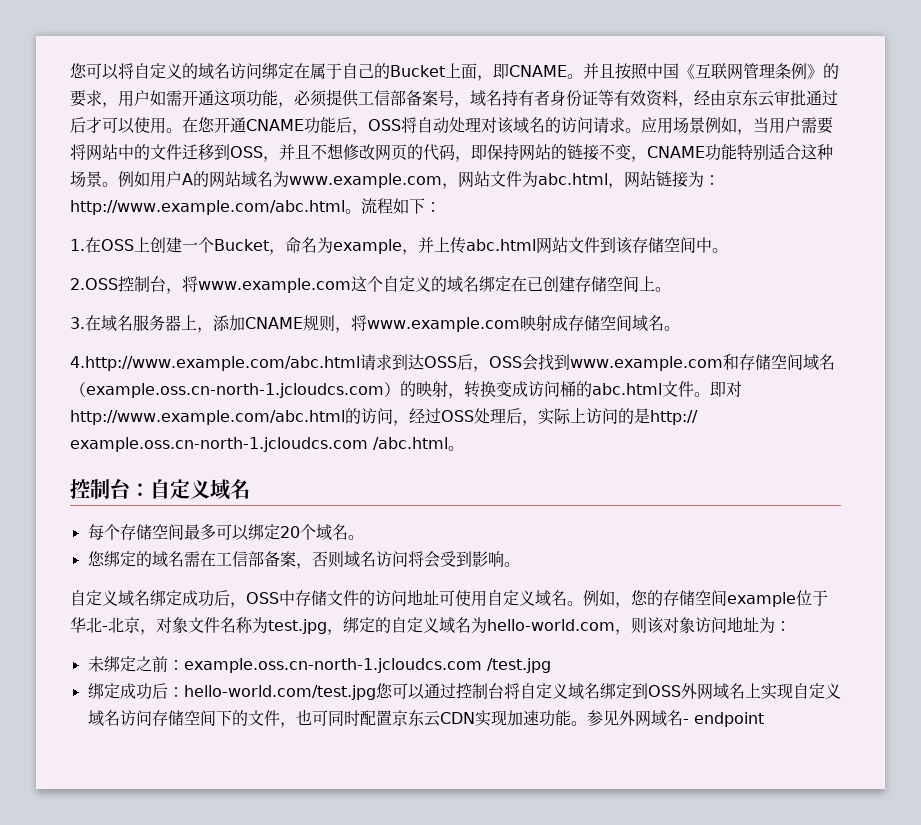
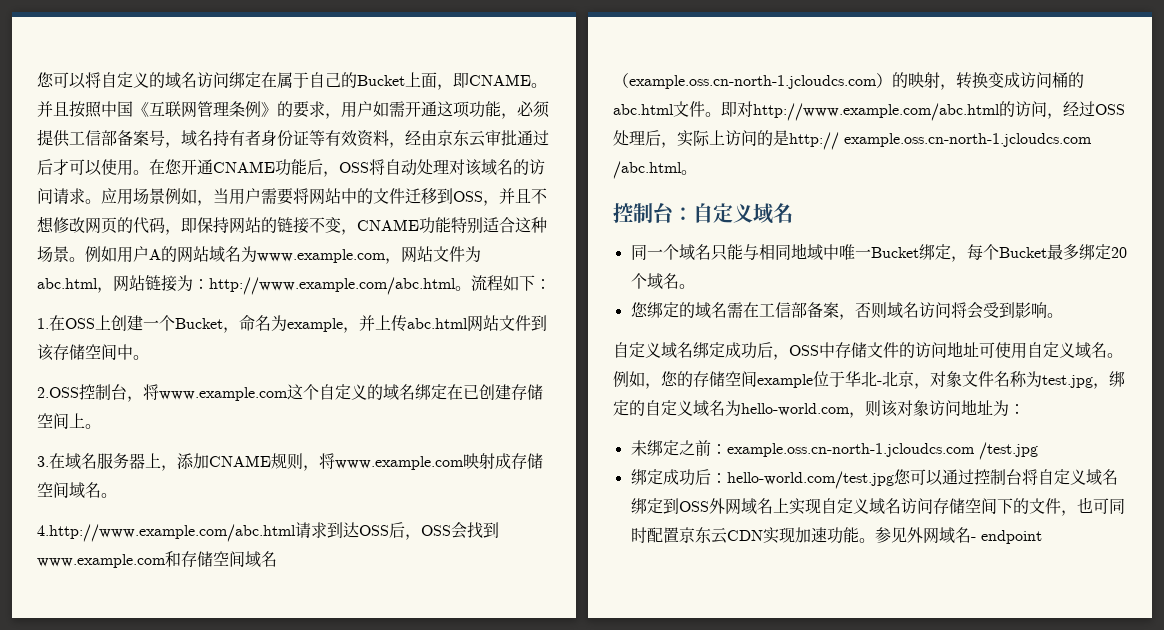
[87,524,249,541] 每个存储空间最多可以 -> [630,243,1079,262] 同一个域名只能与相同地域中唯一Bucket绑定，每个Bucket最多

